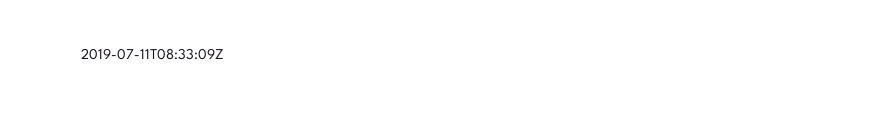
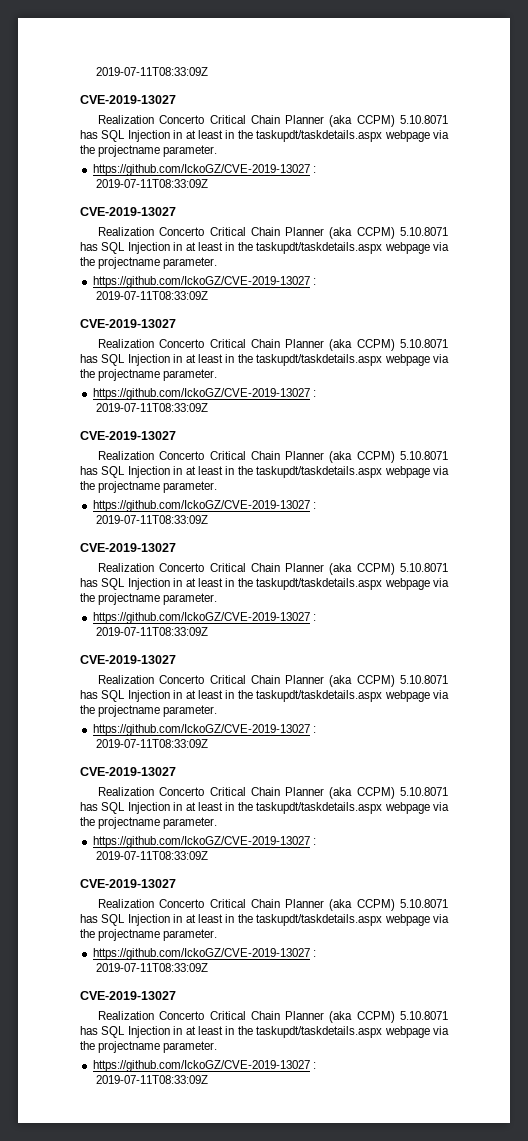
[80,48,224,60] 2019-07-11T08:33:09Z -> [96,67,209,76] [80,95,176,104] [98,115,448,127] [80,130,449,142] [80,145,218,157] [92,164,316,176] [96,179,209,188] [80,207,176,216] [98,227,448,239] [80,242,449,254] [80,257,218,269] [92,276,316,288] [96,291,209,300] [80,319,176,328] [98,339,448,351] [80,354,449,366] [80,369,218,381] [92,388,316,400] [96,403,209,412] [80,431,176,440] [98,451,448,463] [80,466,449,478] [80,481,218,493] [92,500,316,512] [96,515,209,524] [80,543,176,552] [98,563,448,575] [80,578,449,590] [80,593,218,605] [92,612,316,624] [96,627,209,636] [80,655,176,664] [98,675,448,687] [80,690,449,702] [80,705,218,717] [92,724,316,736] [96,739,209,748] [80,767,176,776] [98,787,448,799] [80,802,449,814] [80,817,218,829] [92,836,316,848] [96,851,209,860] [80,879,176,888] [98,899,448,911] [80,914,449,926] [80,929,218,941] [92,948,316,960] [96,963,209,972] [80,991,176,1000] [98,1011,448,1023] [80,1026,449,1038] [80,1041,218,1053] [92,1060,316,1072] [96,1075,209,1084] 2019-07-11T08:33:09Z // CVE-2019-13027 // Realization Concerto Critical Chain Planner (aka CCPM) 5.10.8071 has SQL Injection in at least in the taskupdt/taskdetails.aspx webpage via the projectname parameter. // https://github.com/IckoGZ/CVE-2019-13027 : // 2019-07-11T08:33:09Z // CVE-2019-13027 // Realization Concerto Critical Chain Planner (aka CCPM) 5.10.8071 has SQL Injection in at least in the taskupdt/taskdetails.aspx webpage via the projectname parameter. // https://github.com/IckoGZ/CVE-2019-13027 : // 2019-07-11T08:33:09Z // CVE-2019-13027 // Realization Concerto Critical Chain Planner (aka CCPM) 5.10.8071 has SQL Injection in at least in the taskupdt/taskdetails.aspx webpage via the projectname parameter. // https://github.com/IckoGZ/CVE-2019-13027 : // 2019-07-11T08:33:09Z // CVE-2019-13027 // Realization Concerto Critical Chain Planner (aka CCPM) 5.10.8071 has SQL Injection in at least in the taskupdt/taskdetails.aspx webpage via the projectname parameter. // https://github.com/IckoGZ/CVE-2019-13027 : // 2019-07-11T08:33:09Z // CVE-2019-13027 // Realization Concerto Critical Chain Planner (aka CCPM) 5.10.8071 has SQL Injection in at least in the taskupdt/taskdetails.aspx webpage via the projectname parameter. // https://github.com/IckoGZ/CVE-2019-13027 : // 2019-07-11T08:33:09Z // CVE-2019-13027 // Realization Concerto Critical Chain Planner (aka CCPM) 5.10.8071 has SQL Injection in at least in the taskupdt/taskdetails.aspx webpage via the projectname parameter. // https://github.com/IckoGZ/CVE-2019-13027 : // 2019-07-11T08:33:09Z // CVE-2019-13027 // Realization Concerto Critical Chain Planner (aka CCPM) 5.10.8071 has SQL Injection in at least in the taskupdt/taskdetails.aspx webpage via the projectname parameter. // https://github.com/IckoGZ/CVE-2019-13027 : // 2019-07-11T08:33:09Z // CVE-2019-13027 // Realization Concerto Critical Chain Planner (aka CCPM) 5.10.8071 has SQL Injection in at least in the taskupdt/taskdetails.aspx webpage via the projectname parameter. // https://github.com/IckoGZ/CVE-2019-13027 : // 2019-07-11T08:33:09Z // CVE-2019-13027 // Realization Concerto Critical Chain Planner (aka CCPM) 5.10.8071 has SQL Injection in at least in the taskupdt/taskdetails.aspx webpage via the projectname parameter. // https://github.com/IckoGZ/CVE-2019-13027 : // 2019-07-11T08:33:09Z

